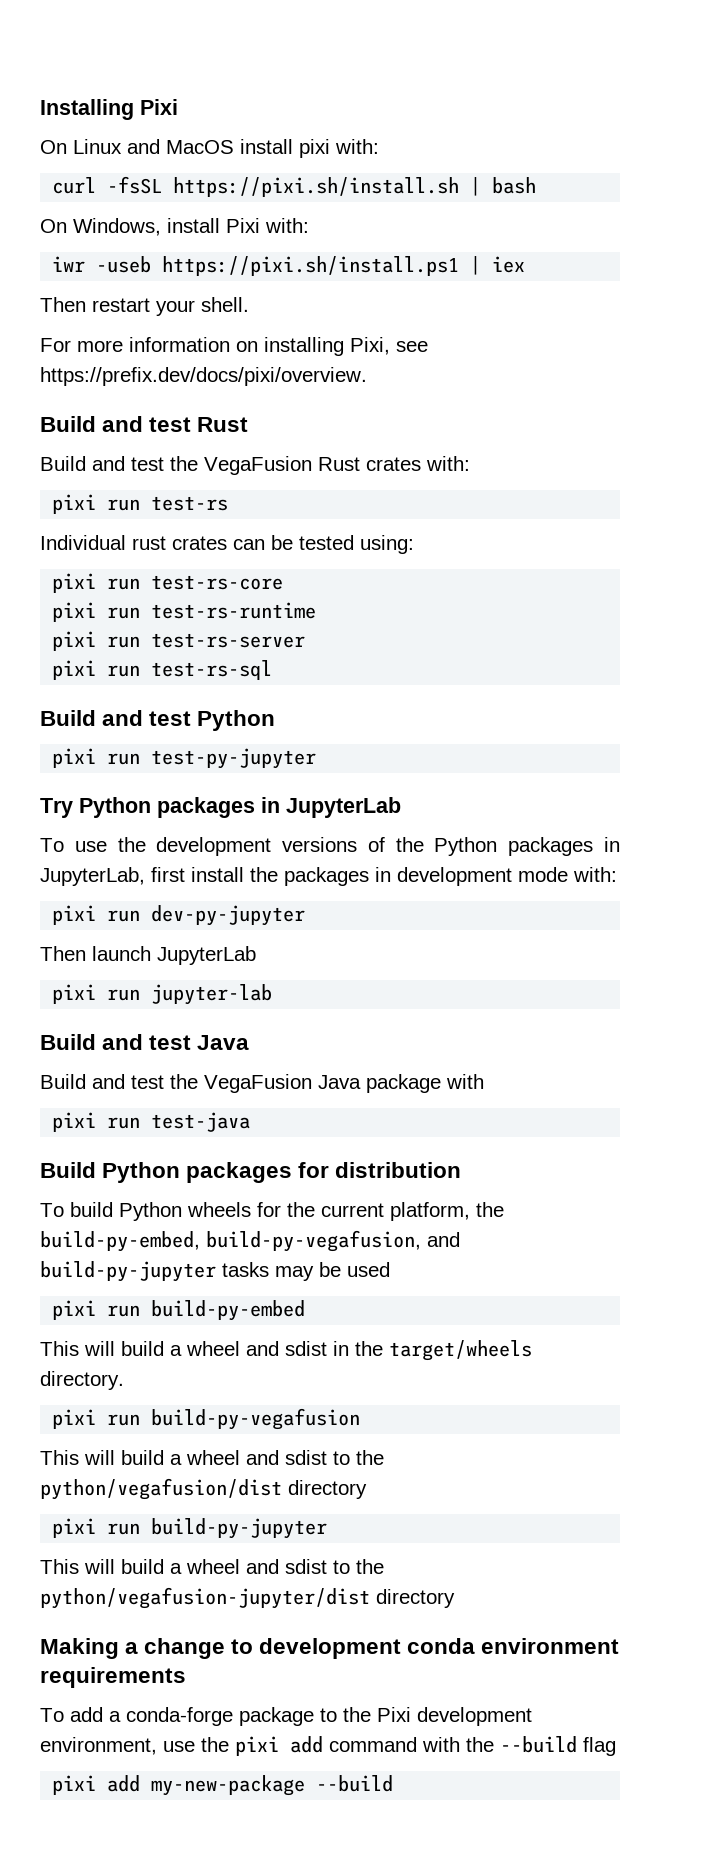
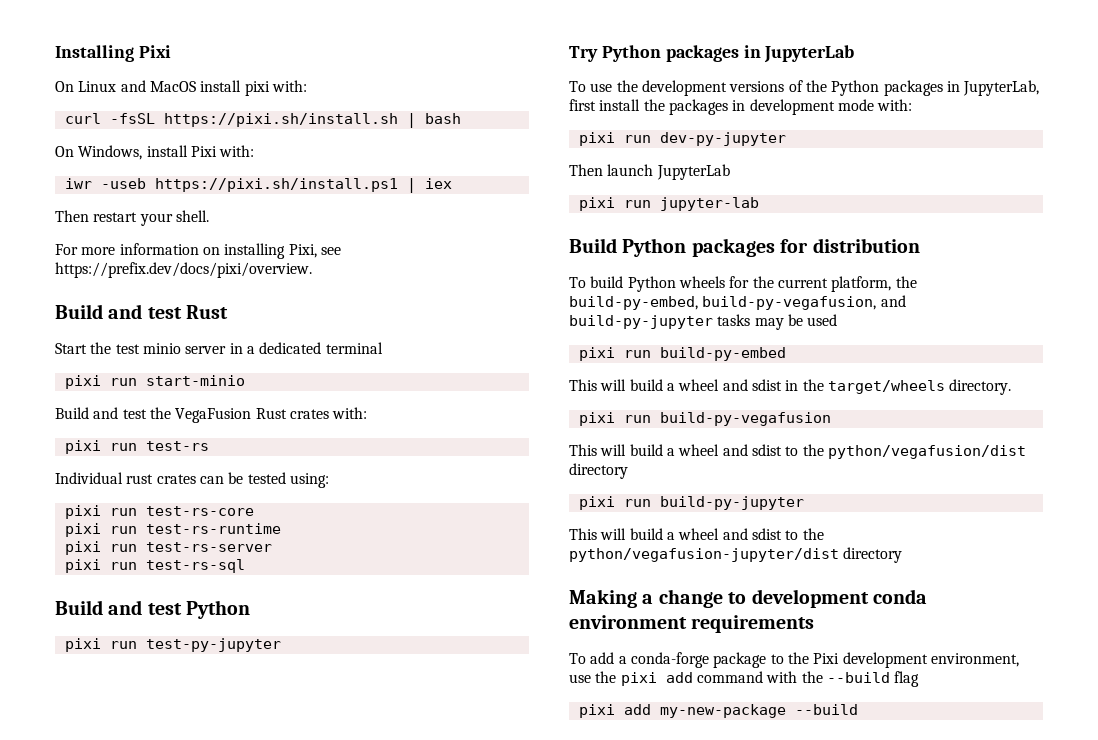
(249, 424) none -> [55,342,383,354] [64,375,245,389] // Start the test minio server in a dedicated terminal // pixi run start-minio
[40,1034,250,1050] [40,1074,484,1093] [52,1112,251,1132] // Build and test Java // Build and test the VegaFusion Java package with // pixi run test-java -> (759, 204) none

